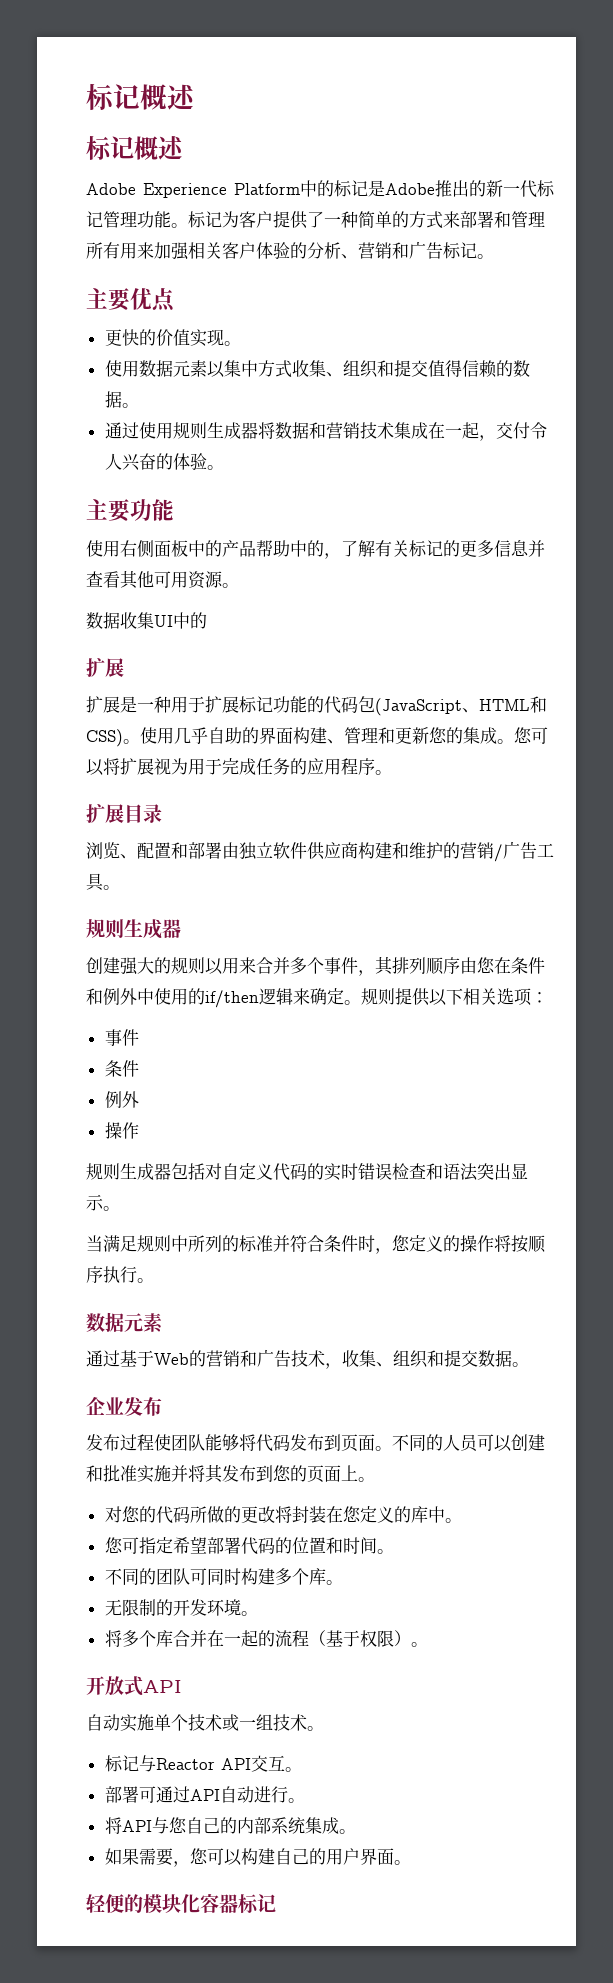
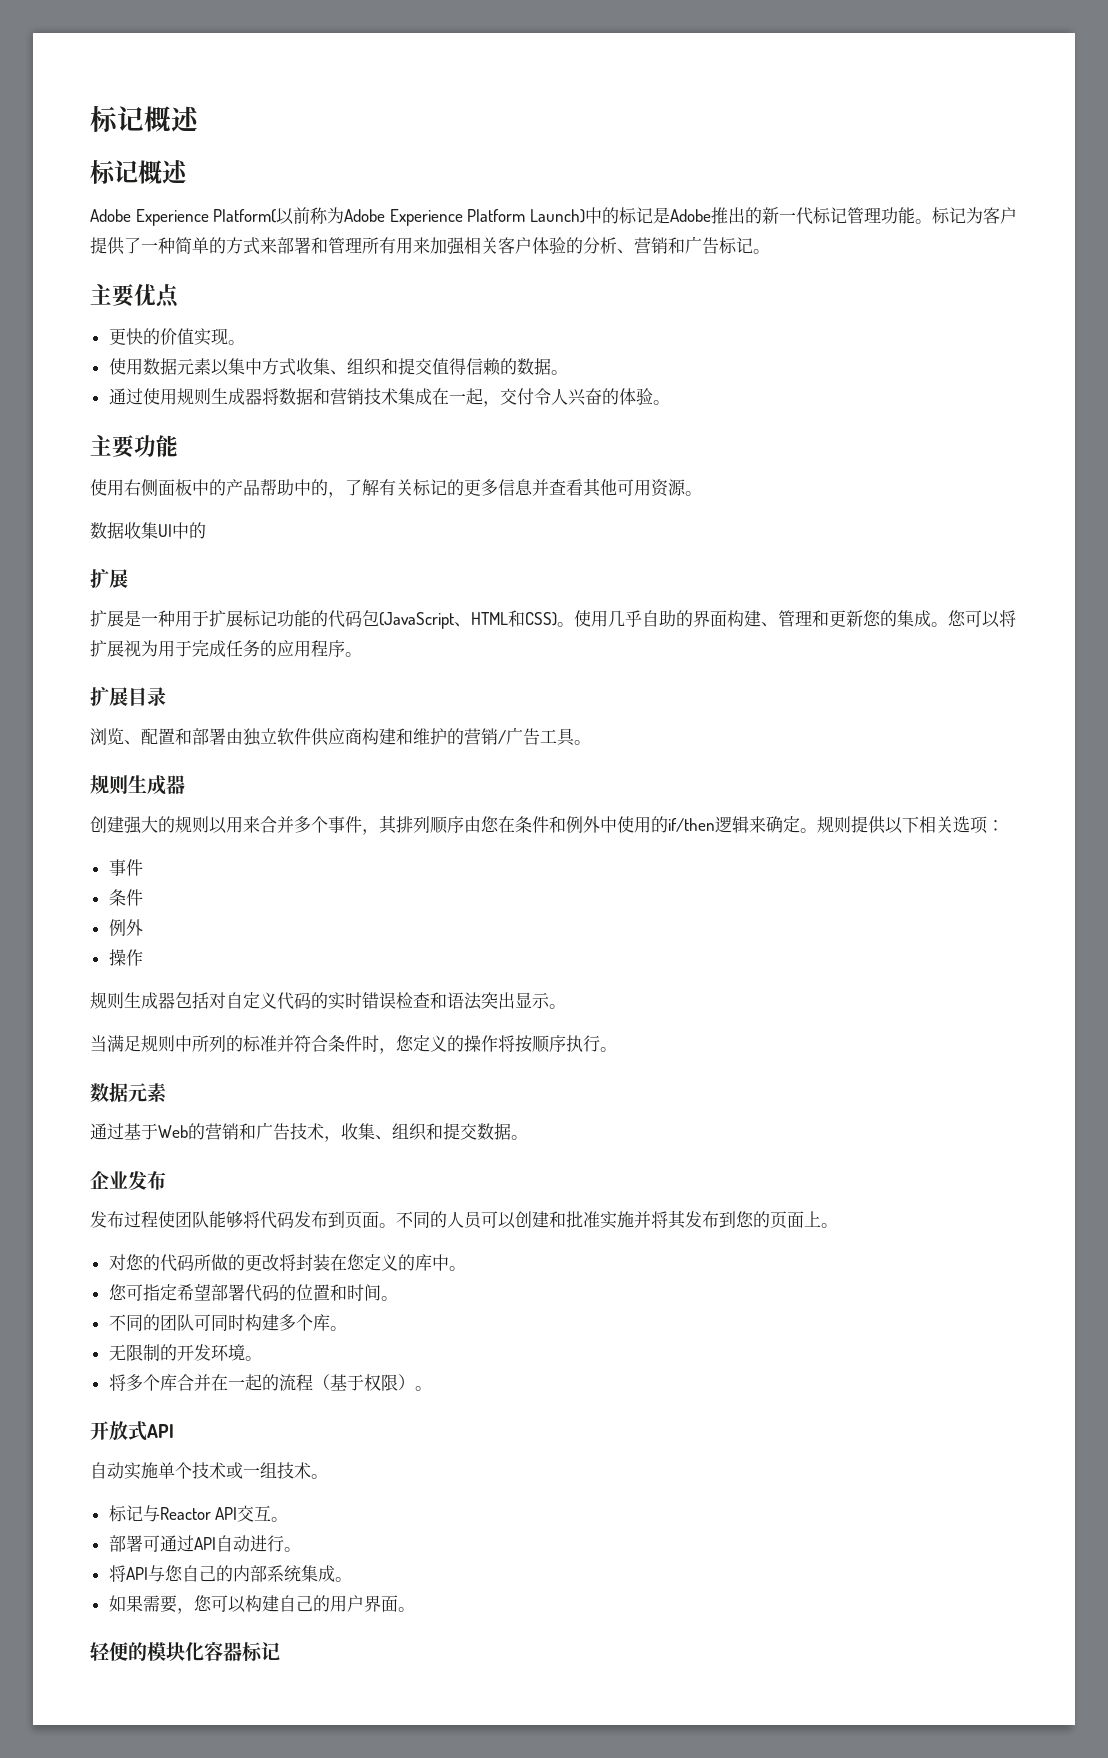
[234,183,300,195] Platform -> [213,207,585,226] Platform(以前称为Adobe Experience Platform Launch)

